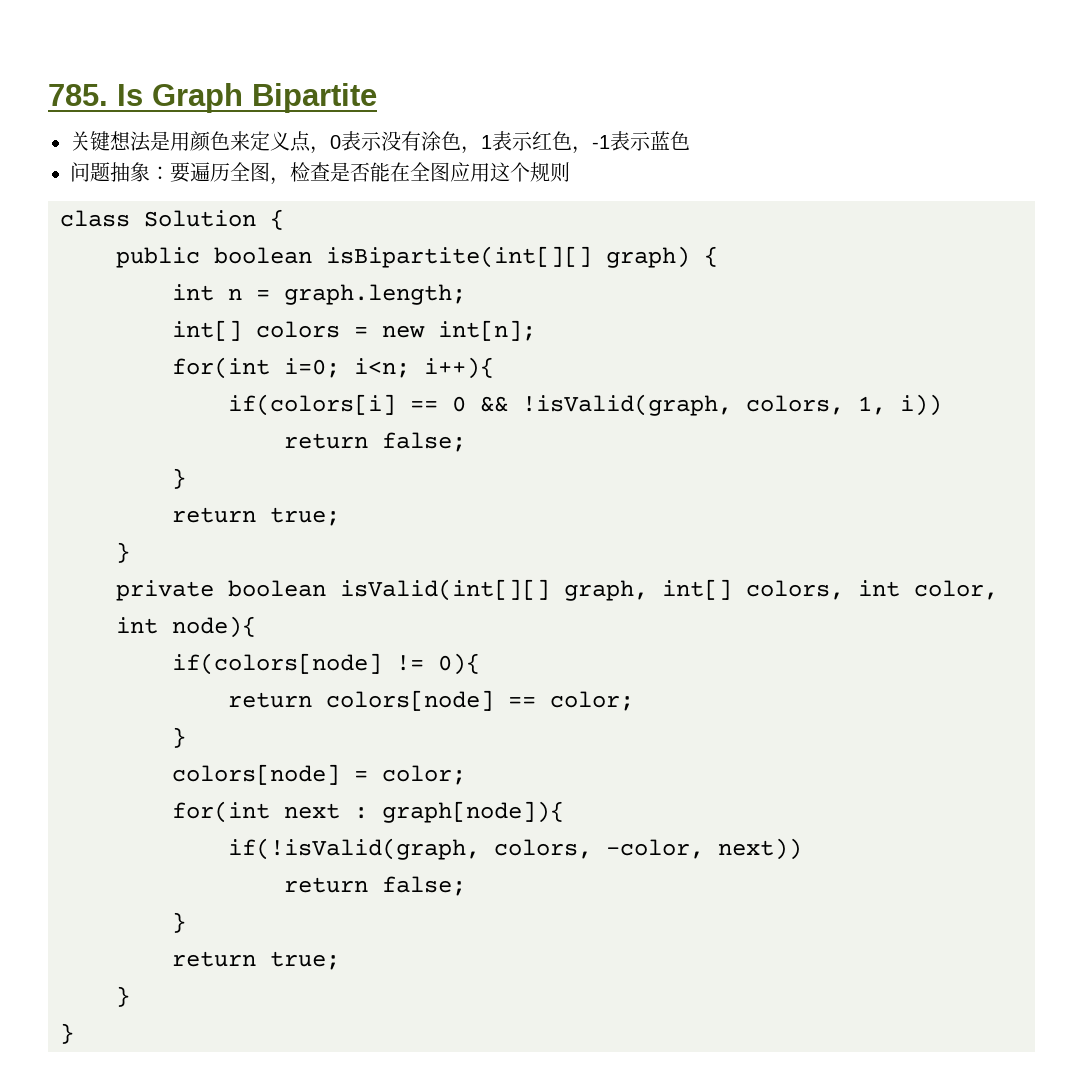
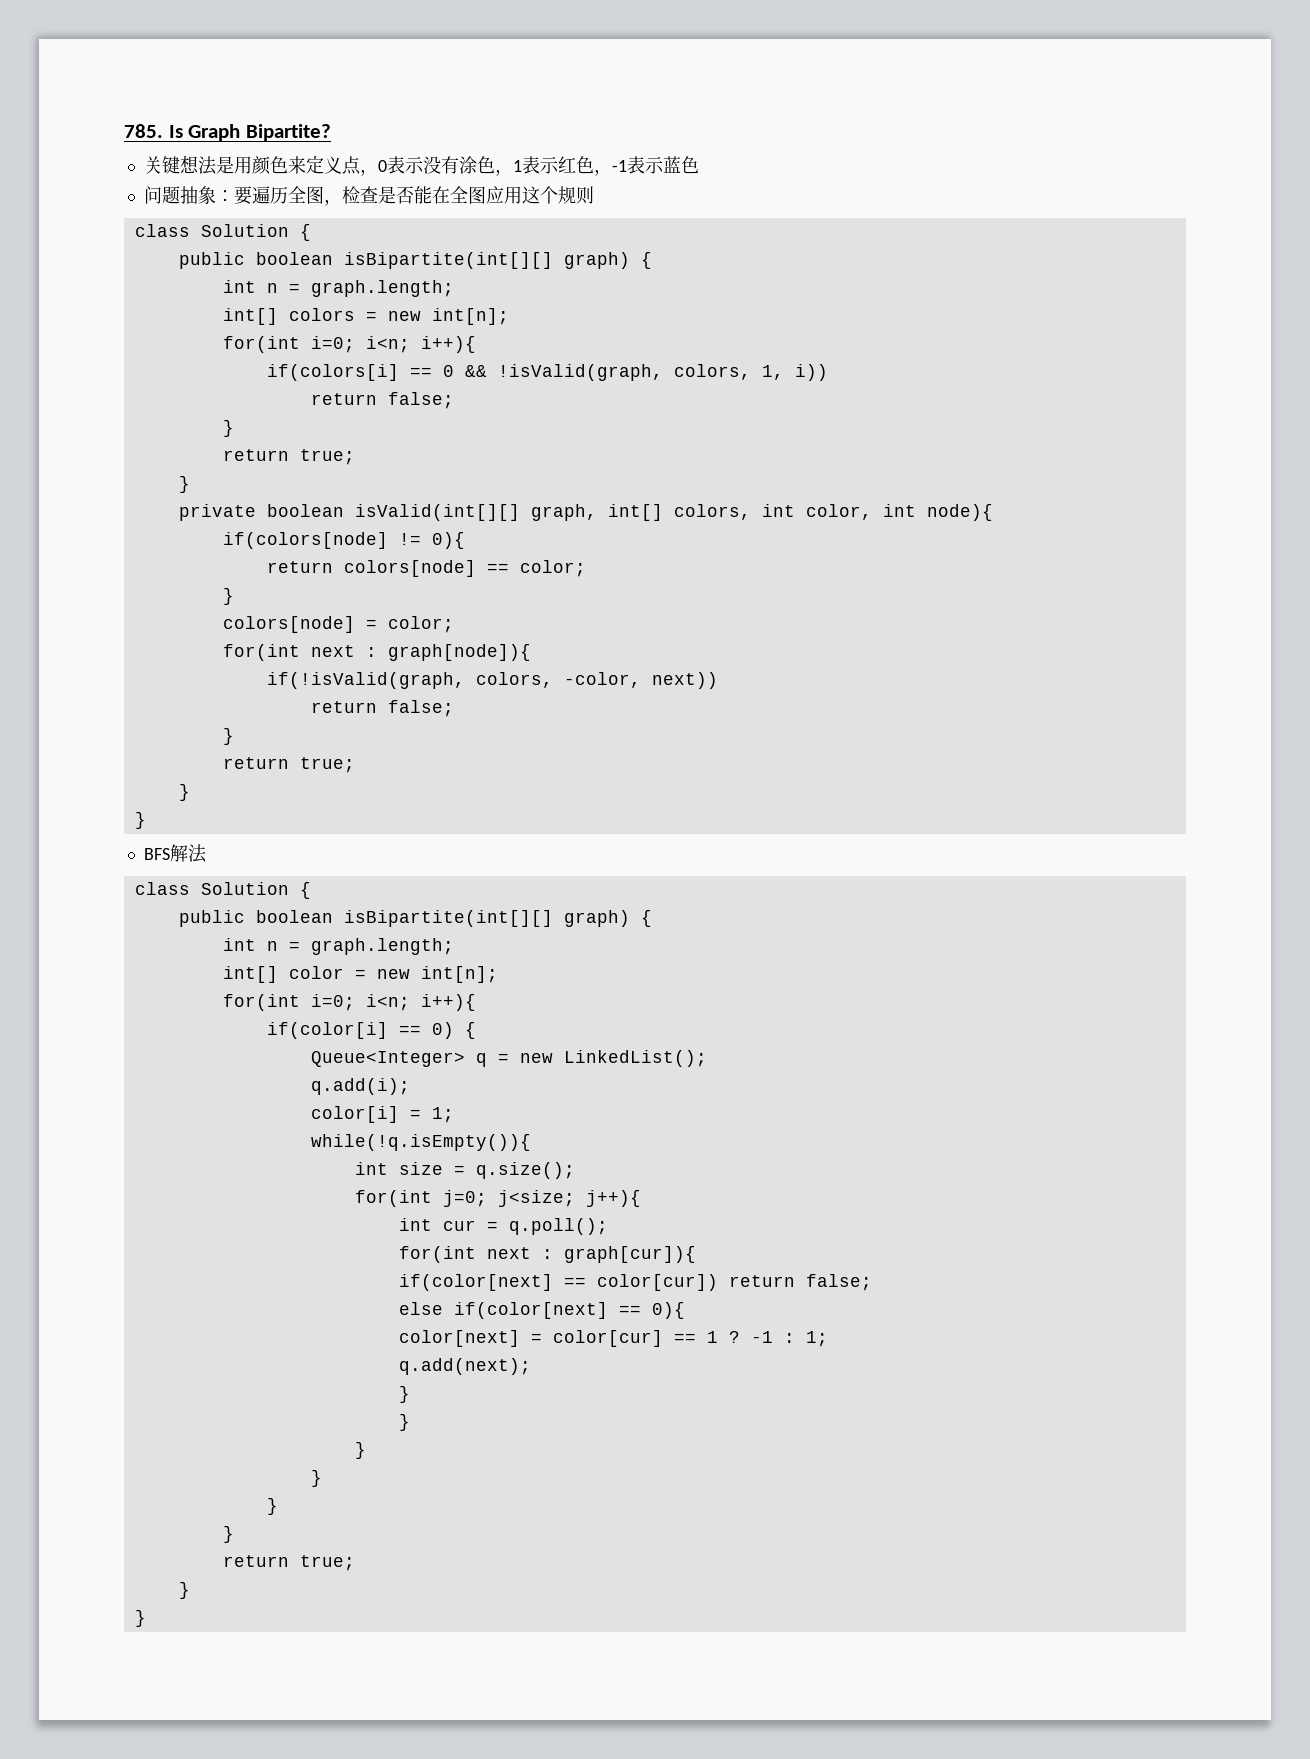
[252,83,377,113] Bipartite -> [246,124,332,141] Bipartite?
(74, 1033) none -> [143,844,207,863] [134,882,311,899] [178,910,652,927] [222,938,454,955] [222,966,498,983] [222,994,476,1011] [266,1022,476,1039] [310,1050,707,1067] [310,1078,410,1095] [310,1106,454,1123] [310,1134,531,1151] [354,1162,575,1179] [354,1190,641,1207] [398,1218,608,1235] [398,1246,696,1263] [398,1274,872,1291] [398,1302,685,1319] [398,1330,828,1347] [398,1358,531,1375] [398,1386,410,1403] [398,1414,410,1431] [354,1442,366,1459] [310,1470,322,1487] [266,1498,278,1515] [222,1526,234,1543] [222,1555,355,1571] [178,1582,190,1599] [134,1610,146,1627] // BFS解法 // class Solution { // public boolean isBipartite(int[][] graph) { // int n = graph.length; // int[] color = new int[n]; // for(int i=0; i<n; i++){ // if(color[i] == 0) { // Queue<Integer> q = new LinkedList(); // q.add(i); // color[i] = 1; // while(!q.isEmpty()){ // int size = q.size(); // for(int j=0; j<size; j++){ // int cur = q.poll(); // for(int next : graph[cur]){ // if(color[next] == color[cur]) return false; // else if(color[next] == 0){ // color[next] = color[cur] == 1 ? -1 : 1; // q.add(next); // } // } // } // } // } // } // return true; // } // }

